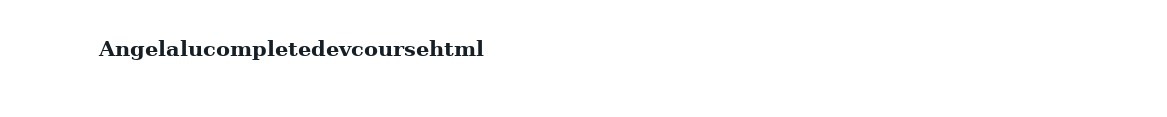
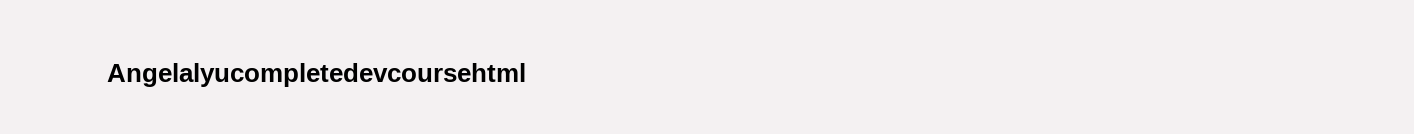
[98,40,484,60] Angelalucompletedevcoursehtml -> [107,63,526,87] Angelalyucompletedevcoursehtml

